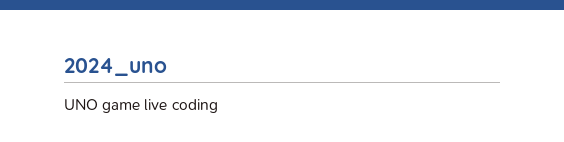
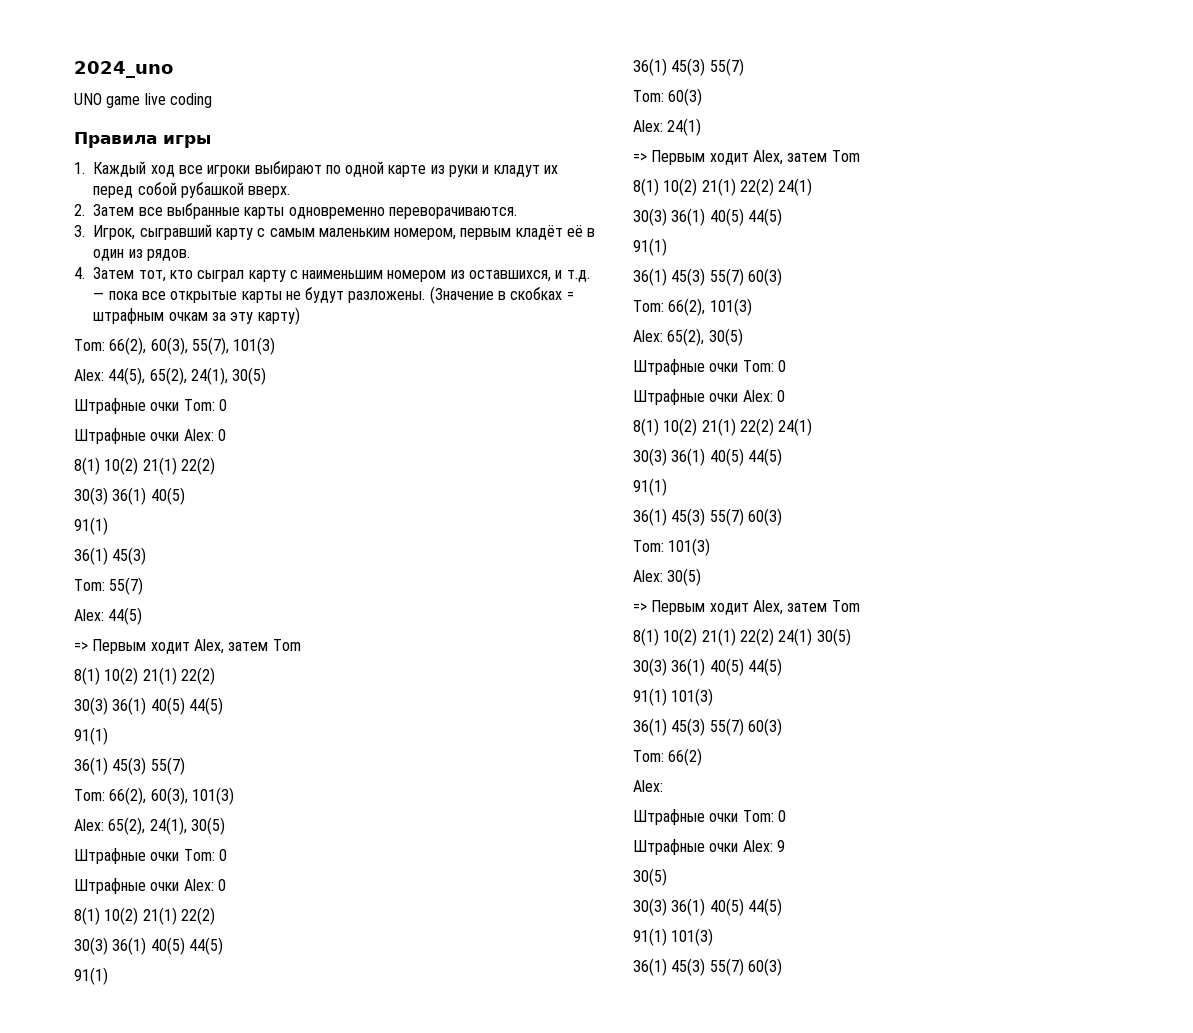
(218, 106) none -> [74,132,211,148] [74,161,559,177] [93,182,291,198] [74,203,517,219] [74,224,596,240] [93,249,190,261] [74,267,590,282] [93,286,574,304] [93,307,300,325] [74,337,276,355] [74,367,267,385] [74,398,227,414] [74,428,226,444] [74,457,215,475] [74,487,185,505] [74,517,108,535] [74,547,147,565] [74,577,144,595] [74,607,143,625] [74,639,301,654] [74,667,215,685] [74,697,223,715] [74,727,108,745] [74,757,185,775] [74,787,234,805] [74,817,225,835] [74,848,227,864] [74,878,226,894] [74,907,215,925] [74,937,223,955] [74,967,108,985] [633,58,744,76] [633,88,703,106] [633,118,702,136] [633,150,860,165] [633,178,813,196] [633,208,782,226] [633,238,667,256] [633,268,782,286] [633,298,752,316] [633,328,743,346] [633,359,786,375] [633,389,785,405] [633,418,813,436] [633,448,782,466] [633,478,667,496] [633,508,782,526] [633,538,711,556] [633,568,702,586] [633,600,860,615] [633,628,851,646] [633,658,782,676] [633,688,714,706] [633,718,782,736] [633,748,703,766] [633,780,663,792] [633,809,786,825] [633,839,785,855] [633,868,667,886] [633,898,782,916] [633,928,714,946] [633,958,782,976] // Правила игры // 1. Каждый ход все игроки выбирают по одной карте из руки и кладут их перед собой рубашкой вверх. // 2. Затем все выбранные карты одновременно переворачиваются. // 3. Игрок, сыгравший карту с самым маленьким номером, первым кладёт её в один из рядов. // 4. Затем тот, кто сыграл карту с наименьшим номером из оставшихся, и т.д. — пока все открытые карты не будут разложены. (Значение в скобках = штрафным очкам за эту карту) // Tom: 66(2), 60(3), 55(7), 101(3) // Alex: 44(5), 65(2), 24(1), 30(5) // Штрафные очки Tom: 0 // Штрафные очки Alex: 0 // 8(1) 10(2) 21(1) 22(2) // 30(3) 36(1) 40(5) // 91(1) // 36(1) 45(3) // Tom: 55(7) // Alex: 44(5) // => Первым ходит Alex, затем Tom // 8(1) 10(2) 21(1) 22(2) // 30(3) 36(1) 40(5) 44(5) // 91(1) // 36(1) 45(3) 55(7) // Tom: 66(2), 60(3), 101(3) // Alex: 65(2), 24(1), 30(5) // Штрафные очки Tom: 0 // Штрафные очки Alex: 0 // 8(1) 10(2) 21(1) 22(2) // 30(3) 36(1) 40(5) 44(5) // 91(1) // 36(1) 45(3) 55(7) // Tom: 60(3) // Alex: 24(1) // => Первым ходит Alex, затем Tom // 8(1) 10(2) 21(1) 22(2) 24(1) // 30(3) 36(1) 40(5) 44(5) // 91(1) // 36(1) 45(3) 55(7) 60(3) // Tom: 66(2), 101(3) // Alex: 65(2), 30(5) // Штрафные очки Tom: 0 // Штрафные очки Alex: 0 // 8(1) 10(2) 21(1) 22(2) 24(1) // 30(3) 36(1) 40(5) 44(5) // 91(1) // 36(1) 45(3) 55(7) 60(3) // Tom: 101(3) // Alex: 30(5) // => Первым ходит Alex, затем Tom // 8(1) 10(2) 21(1) 22(2) 24(1) 30(5) // 30(3) 36(1) 40(5) 44(5) // 91(1) 101(3) // 36(1) 45(3) 55(7) 60(3) // Tom: 66(2) // Alex: // Штрафные очки Tom: 0 // Штрафные очки Alex: 9 // 30(5) // 30(3) 36(1) 40(5) 44(5) // 91(1) 101(3) // 36(1) 45(3) 55(7) 60(3)

